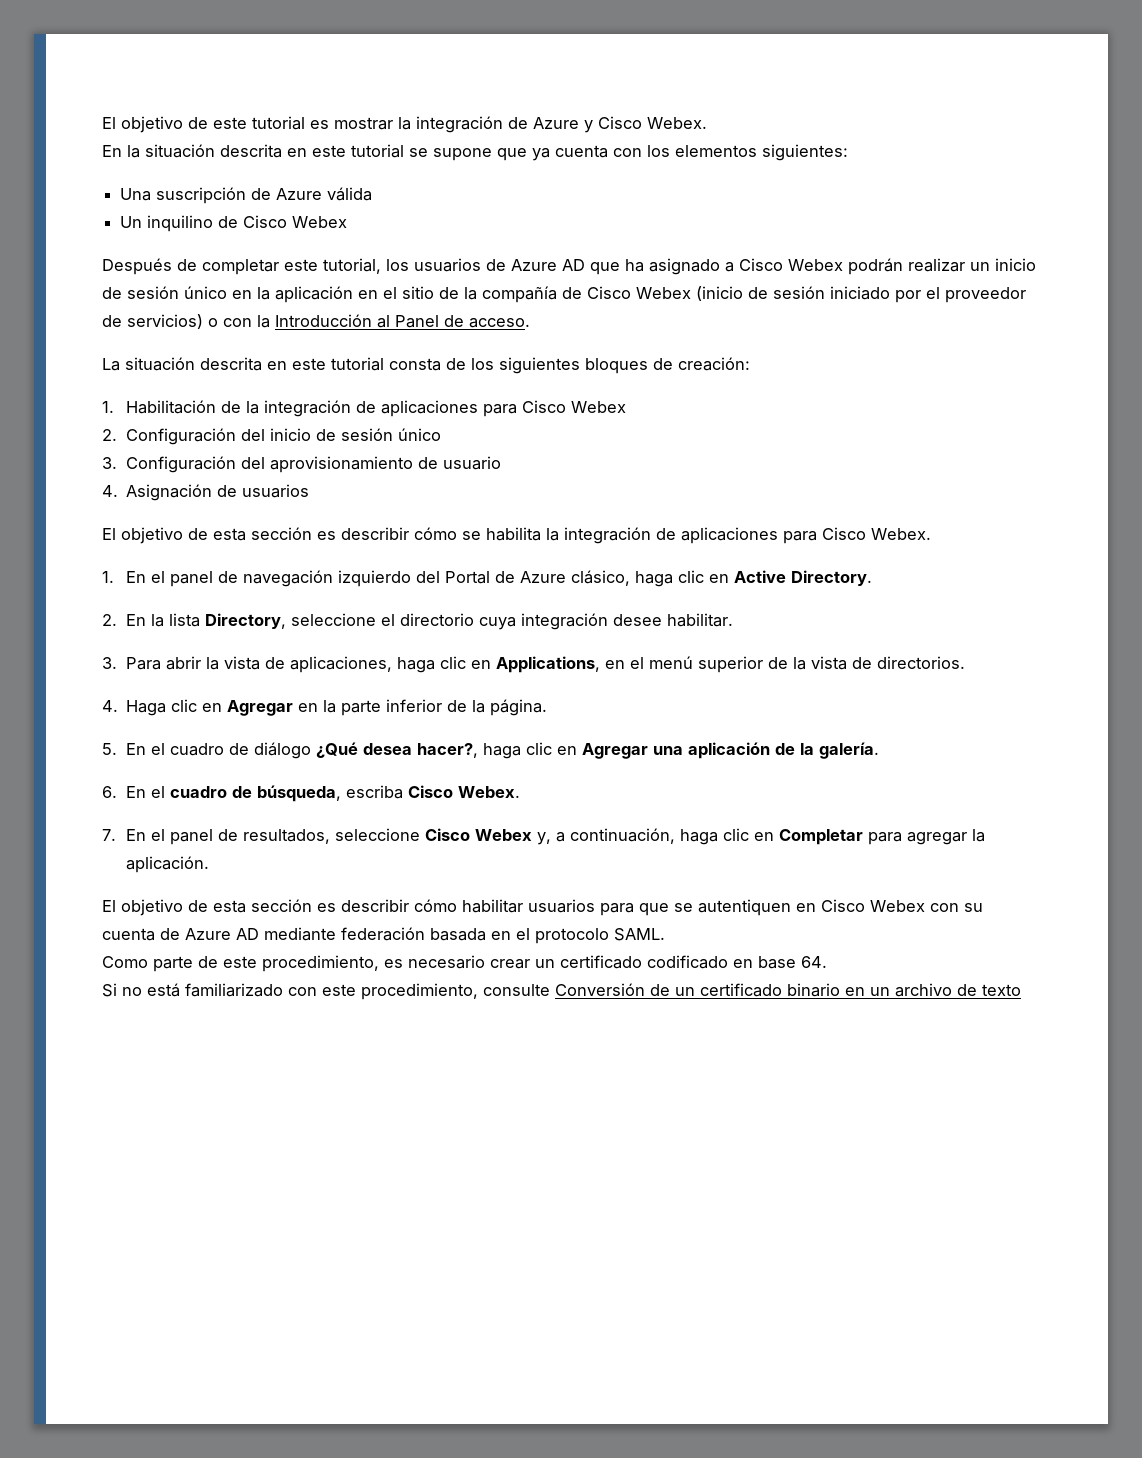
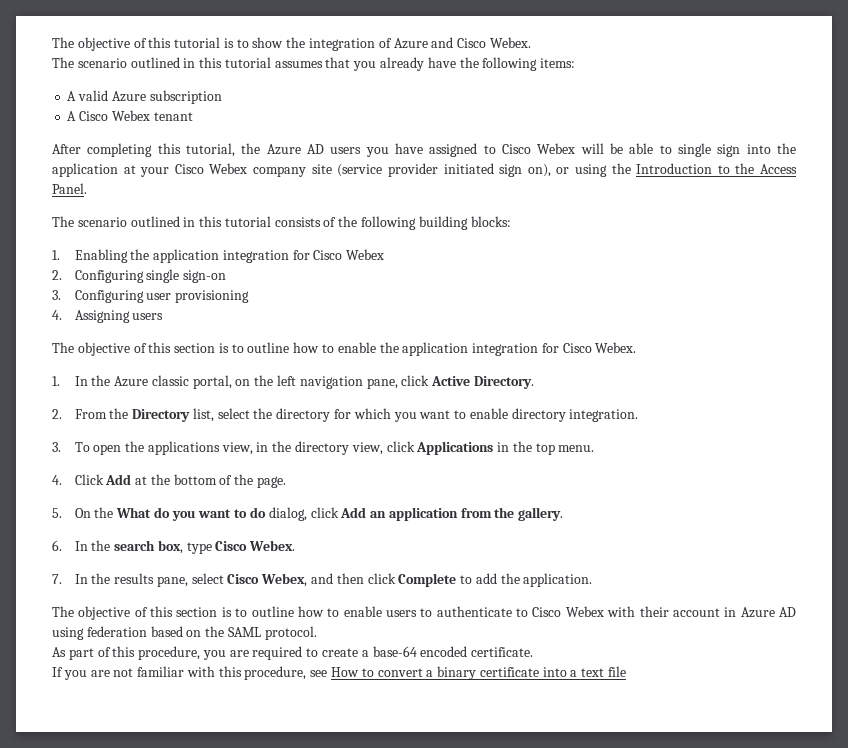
[102,116,707,133] [102,144,848,161] [120,187,373,204] [120,215,348,232] [102,258,1036,275] [102,286,1026,303] [102,314,530,329] [102,357,750,374] [102,400,626,417] [102,428,441,445] [102,456,501,473] [102,484,310,501] [102,527,931,544] [102,570,872,587] [102,613,733,630] [102,656,965,673] [102,699,548,716] [102,742,879,759] [102,785,520,802] [102,828,985,845] [125,856,209,873] [102,899,983,916] [102,927,665,944] [102,955,827,972] [102,983,1021,1000] El objetivo de este tutorial es mostrar la integración de Azure y Cisco Webex. // En la situación descrita en este tutorial se supone que ya cuenta con los elementos siguientes: // Una suscripción de Azure válida // Un inquilino de Cisco Webex // Después de completar este tutorial, los usuarios de Azure AD que ha asignado a Cisco Webex podrán realizar un inicio de sesión único en la aplicación en el sitio de la compañía de Cisco Webex (inicio de sesión iniciado por el proveedor de servicios) o con la Introducción al Panel de acceso. // La situación descrita en este tutorial consta de los siguientes bloques de creación: // 1. Habilitación de la integración de aplicaciones para Cisco Webex // 2. Configuración del inicio de sesión único // 3. Configuración del aprovisionamiento de usuario // 4. Asignación de usuarios // El objetivo de esta sección es describir cómo se habilita la integración de aplicaciones para Cisco Webex. // 1. En el panel de navegación izquierdo del Portal de Azure clásico, haga clic en Active Directory. // 2. En la lista Directory, seleccione el directorio cuya integración desee habilitar. // 3. Para abrir la vista de aplicaciones, haga clic en Applications, en el menú superior de la vista de directorios. // 4. Haga clic en Agregar en la parte inferior de la página. // 5. En el cuadro de diálogo ¿Qué desea hacer?, haga clic en Agregar una aplicación de la galería. // 6. En el cuadro de búsqueda, escriba Cisco Webex. // 7. En el panel de resultados, seleccione Cisco Webex y, a continuación, haga clic en Completar para agregar la aplicación. // El objetivo de esta sección es describir cómo habilitar usuarios para que se autentiquen en Cisco Webex con su cuenta de Azure AD mediante federación basada en el protocolo SAML. // Como parte de este procedimiento, es necesario crear un certificado codificado en base 64. // Si no está familiarizado con este procedimiento, consulte Conversión de un certificado binario en un archivo de texto -> [52,37,531,51] [52,57,576,71] [67,90,222,104] [67,110,193,121] [52,143,797,157] [52,163,797,177] [52,183,87,194] [52,216,511,230] [52,249,385,263] [52,269,227,283] [52,290,250,303] [52,310,164,323] [52,342,637,356] [52,375,534,389] [52,408,639,422] [52,441,595,455] [52,474,287,488] [52,507,564,521] [52,540,296,554] [52,573,593,587] [52,606,797,620] [52,626,317,640] [52,646,534,660] [52,666,627,680] The objective of this tutorial is to show the integration of Azure and Cisco Webex. // The scenario outlined in this tutorial assumes that you already have the following items: // A valid Azure subscription // A Cisco Webex tenant // After completing this tutorial, the Azure AD users you have assigned to Cisco Webex will be able to single sign into the application at your Cisco Webex company site (service provider initiated sign on), or using the Introduction to the Access Panel. // The scenario outlined in this tutorial consists of the following building blocks: // 1. Enabling the application integration for Cisco Webex // 2. Configuring single sign-on // 3. Configuring user provisioning // 4. Assigning users // The objective of this section is to outline how to enable the application integration for Cisco Webex. // 1. In the Azure classic portal, on the left navigation pane, click Active Directory. // 2. From the Directory list, select the directory for which you want to enable directory integration. // 3. To open the applications view, in the directory view, click Applications in the top menu. // 4. Click Add at the bottom of the page. // 5. On the What do you want to do dialog, click Add an application from the gallery. // 6. In the search box, type Cisco Webex. // 7. In the results pane, select Cisco Webex, and then click Complete to add the application. // The objective of this section is to outline how to enable users to authenticate to Cisco Webex with their account in Azure AD using federation based on the SAML protocol. // As part of this procedure, you are required to create a base-64 encoded certificate. // If you are not familiar with this procedure, see How to convert a binary certificate into a text file

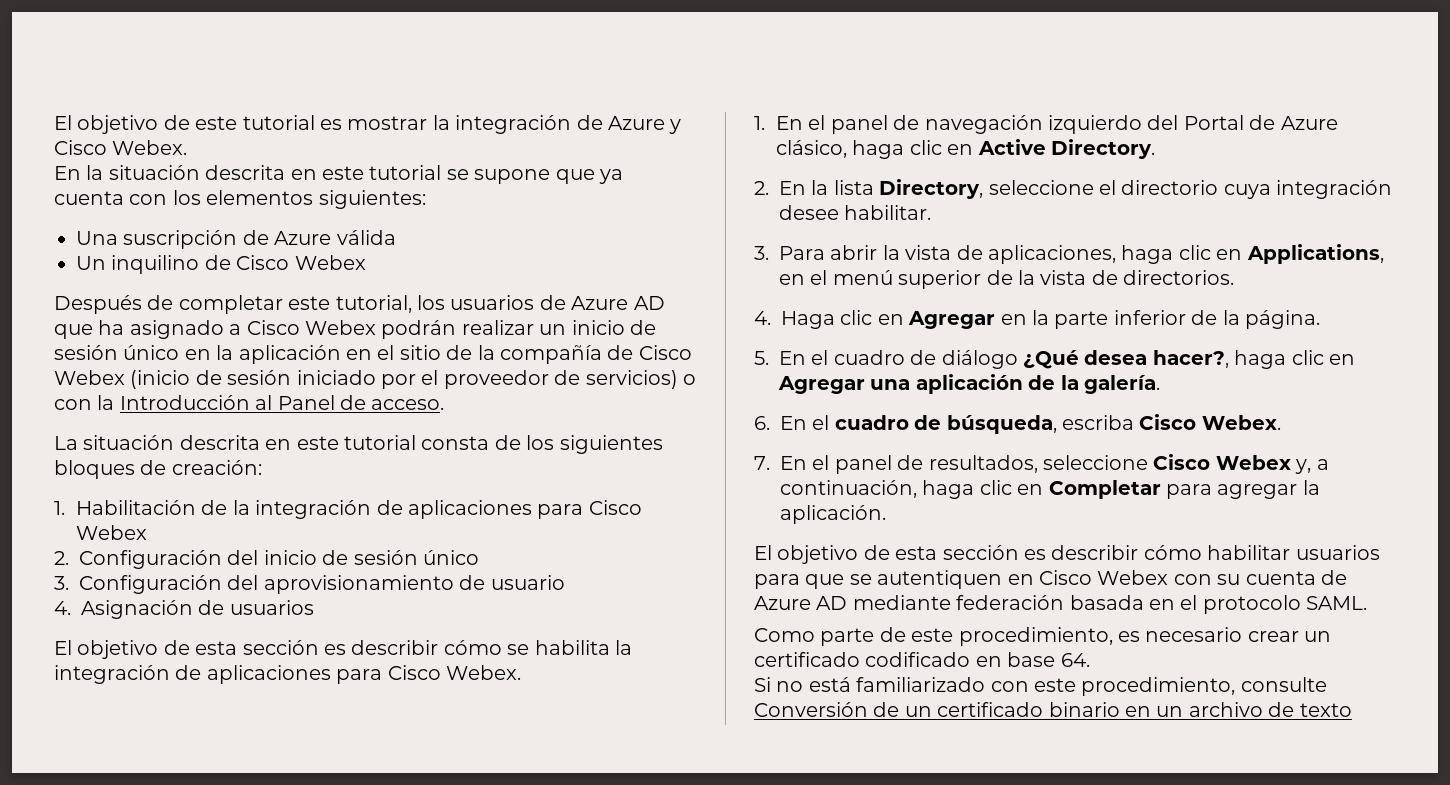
[52,37,531,51] [52,57,576,71] [67,90,222,104] [67,110,193,121] [52,143,797,157] [52,163,797,177] [52,183,87,194] [52,216,511,230] [52,249,385,263] [52,269,227,283] [52,290,250,303] [52,310,164,323] [52,342,637,356] [52,375,534,389] [52,408,639,422] [52,441,595,455] [52,474,287,488] [52,507,564,521] [52,540,296,554] [52,573,593,587] [52,606,797,620] [52,626,317,640] [52,646,534,660] [52,666,627,680] The objective of this tutorial is to show the integration of Azure and Cisco Webex. // The scenario outlined in this tutorial assumes that you already have the following items: // A valid Azure subscription // A Cisco Webex tenant // After completing this tutorial, the Azure AD users you have assigned to Cisco Webex will be able to single sign into the application at your Cisco Webex company site (service provider initiated sign on), or using the Introduction to the Access Panel. // The scenario outlined in this tutorial consists of the following building blocks: // 1. Enabling the application integration for Cisco Webex // 2. Configuring single sign-on // 3. Configuring user provisioning // 4. Assigning users // The objective of this section is to outline how to enable the application integration for Cisco Webex. // 1. In the Azure classic portal, on the left navigation pane, click Active Directory. // 2. From the Directory list, select the directory for which you want to enable directory integration. // 3. To open the applications view, in the directory view, click Applications in the top menu. // 4. Click Add at the bottom of the page. // 5. On the What do you want to do dialog, click Add an application from the gallery. // 6. In the search box, type Cisco Webex. // 7. In the results pane, select Cisco Webex, and then click Complete to add the application. // The objective of this section is to outline how to enable users to authenticate to Cisco Webex with their account in Azure AD using federation based on the SAML protocol. // As part of this procedure, you are required to create a base-64 encoded certificate. // If you are not familiar with this procedure, see How to convert a binary certificate into a text file -> [54,115,682,134] [54,140,188,155] [54,165,623,184] [54,190,426,209] [76,230,396,249] [76,255,366,274] [54,295,665,314] [54,320,656,339] [54,345,692,364] [54,370,696,389] [54,395,445,410] [54,435,663,454] [54,460,262,479] [54,500,642,519] [76,525,148,540] [54,550,479,569] [54,575,565,594] [54,600,314,619] [54,640,632,659] [54,665,521,684] [754,115,1338,134] [776,139,1156,159] [754,179,1393,199] [779,205,932,220] [754,244,1384,264] [779,270,1235,289] [754,310,1320,329] [754,350,1355,369] [778,374,1160,394] [754,414,1281,434] [754,454,1329,474] [780,480,1320,499] [780,505,886,524] [754,545,1380,564] [754,570,1347,589] [754,595,1368,614] [754,627,1332,646] [754,652,1090,667] [754,677,1327,696] [754,702,1352,717] El objetivo de este tutorial es mostrar la integración de Azure y Cisco Webex. // En la situación descrita en este tutorial se supone que ya cuenta con los elementos siguientes: // Una suscripción de Azure válida // Un inquilino de Cisco Webex // Después de completar este tutorial, los usuarios de Azure AD que ha asignado a Cisco Webex podrán realizar un inicio de sesión único en la aplicación en el sitio de la compañía de Cisco Webex (inicio de sesión iniciado por el proveedor de servicios) o con la Introducción al Panel de acceso. // La situación descrita en este tutorial consta de los siguientes bloques de creación: // 1. Habilitación de la integración de aplicaciones para Cisco Webex // 2. Configuración del inicio de sesión único // 3. Configuración del aprovisionamiento de usuario // 4. Asignación de usuarios // El objetivo de esta sección es describir cómo se habilita la integración de aplicaciones para Cisco Webex. // 1. En el panel de navegación izquierdo del Portal de Azure clásico, haga clic en Active Directory. // 2. En la lista Directory, seleccione el directorio cuya integración desee habilitar. // 3. Para abrir la vista de aplicaciones, haga clic en Applications, en el menú superior de la vista de directorios. // 4. Haga clic en Agregar en la parte inferior de la página. // 5. En el cuadro de diálogo ¿Qué desea hacer?, haga clic en Agregar una aplicación de la galería. // 6. En el cuadro de búsqueda, escriba Cisco Webex. // 7. En el panel de resultados, seleccione Cisco Webex y, a continuación, haga clic en Completar para agregar la aplicación. // El objetivo de esta sección es describir cómo habilitar usuarios para que se autentiquen en Cisco Webex con su cuenta de Azure AD mediante federación basada en el protocolo SAML. // Como parte de este procedimiento, es necesario crear un certificado codificado en base 64. // Si no está familiarizado con este procedimiento, consulte Conversión de un certificado binario en un archivo de texto

